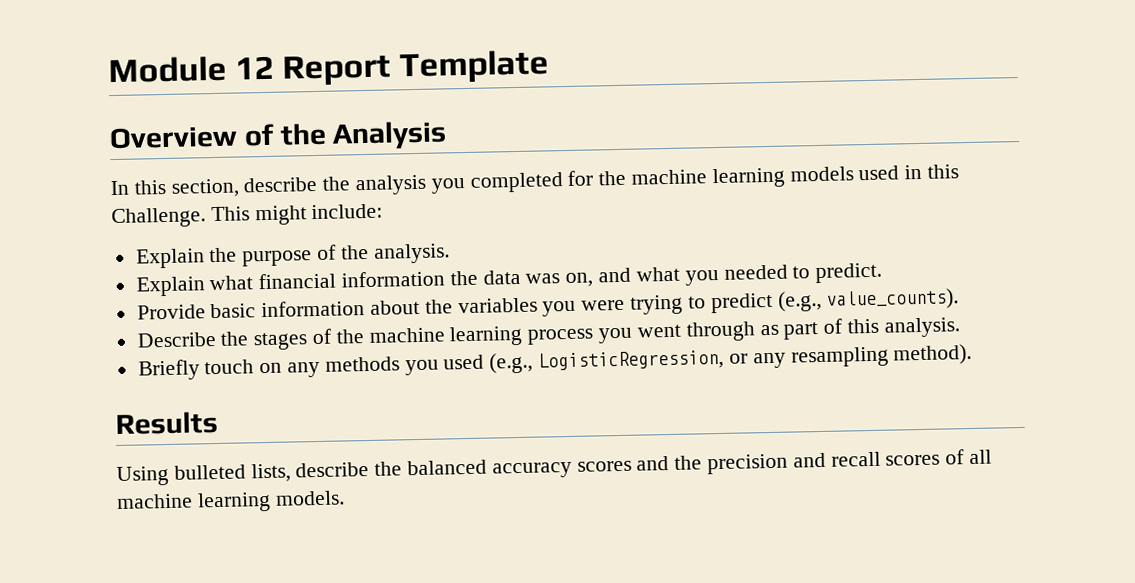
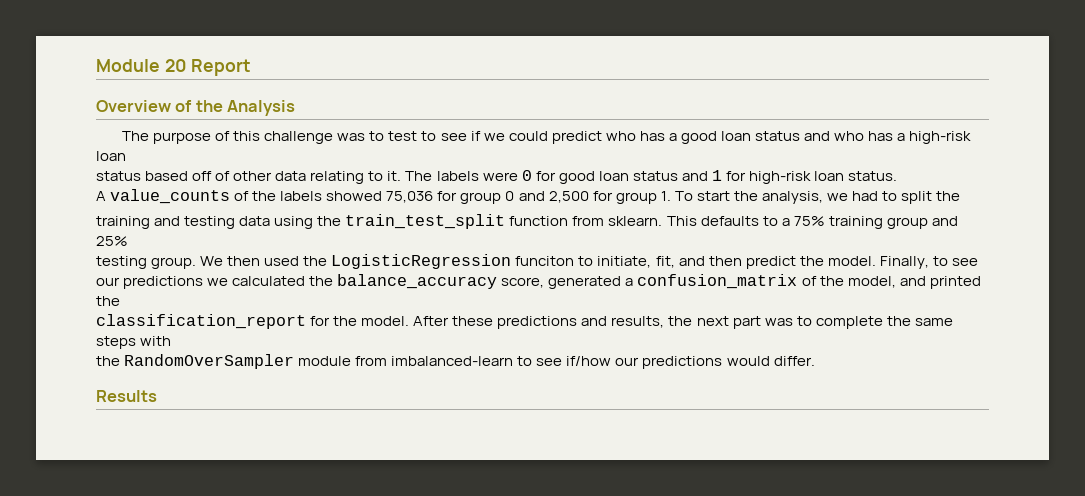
[235,55,275,80] 12 -> [164,59,187,72] 20
[399,49,550,84] Template -> (252, 67) none
[110,164,960,198] [111,203,384,229] [135,243,450,269] [135,262,883,297] [136,288,960,320] [136,317,960,351] [137,343,973,381] [115,410,218,436] [116,449,993,487] [116,490,345,513] In this section, describe the analysis you completed for the machine learning models used in this Challenge. This might include: // Explain the purpose of the analysis. // Explain what financial information the data was on, and what you needed to predict. // Provide basic information about the variables you were trying to predict (e.g., value_counts). // Describe the stages of the machine learning process you went through as part of this analysis. // Briefly touch on any methods you used (e.g., LogisticRegression, or any resampling method). // Results // Using bulleted lists, describe the balanced accuracy scores and the precision and recall scores of all machine learning models. -> [122,131,972,144] [96,151,126,161] [96,170,898,184] [96,189,961,204] [96,214,958,229] [96,236,128,246] [96,254,978,269] [96,274,981,289] [96,296,120,306] [96,314,953,329] [96,336,172,349] [96,354,815,369] [96,390,157,402] The purpose of this challenge was to test to see if we could predict who has a good loan status and who has a high-risk loan // status based off of other data relating to it. The labels were 0 for good loan status and 1 for high-risk loan status. // A value_counts of the labels showed 75,036 for group 0 and 2,500 for group 1. To start the analysis, we had to split the // training and testing data using the train_test_split function from sklearn. This defaults to a 75% training group and 25% // testing group. We then used the LogisticRegression funciton to initiate, fit, and then predict the model. Finally, to see our predictions we calculated the balance_accuracy score, generated a confusion_matrix of the model, and printed the // classification_report for the model. After these predictions and results, the next part was to complete the same steps with // the RandomOverSampler module from imbalanced-learn to see if/how our predictions would differ. // Results

